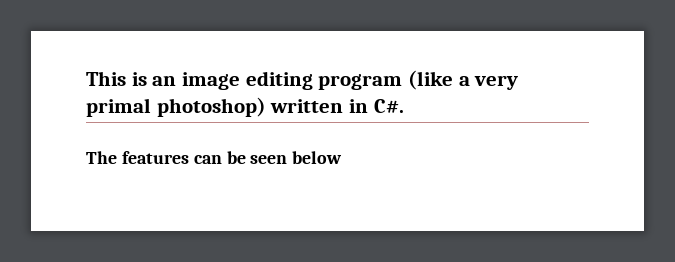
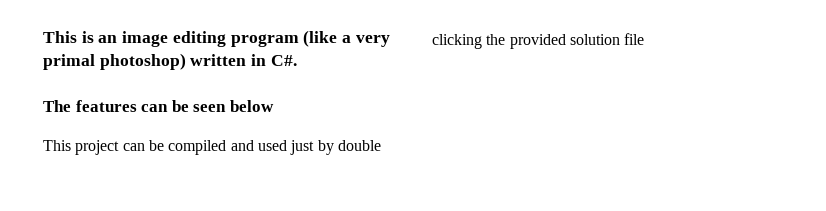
(343, 157) none -> [43,140,381,155] [432,33,645,49] // This project can be compiled and used just by double clicking the provided solution file

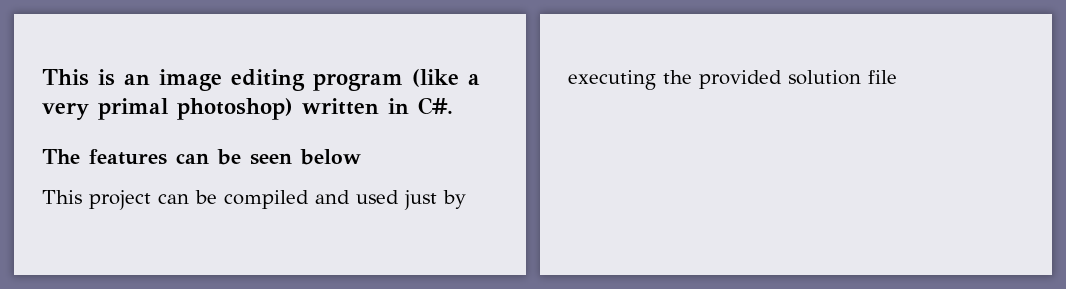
[337,140,381,151] [432,34,482,49] double clicking -> [568,70,656,90] executing

